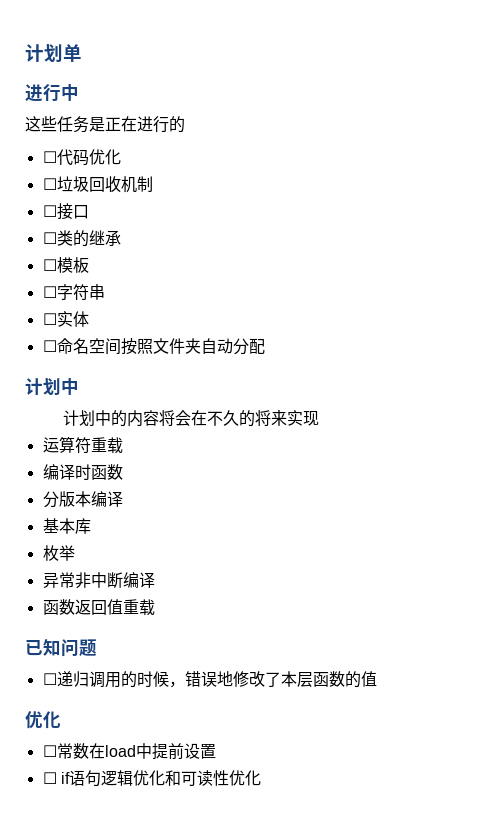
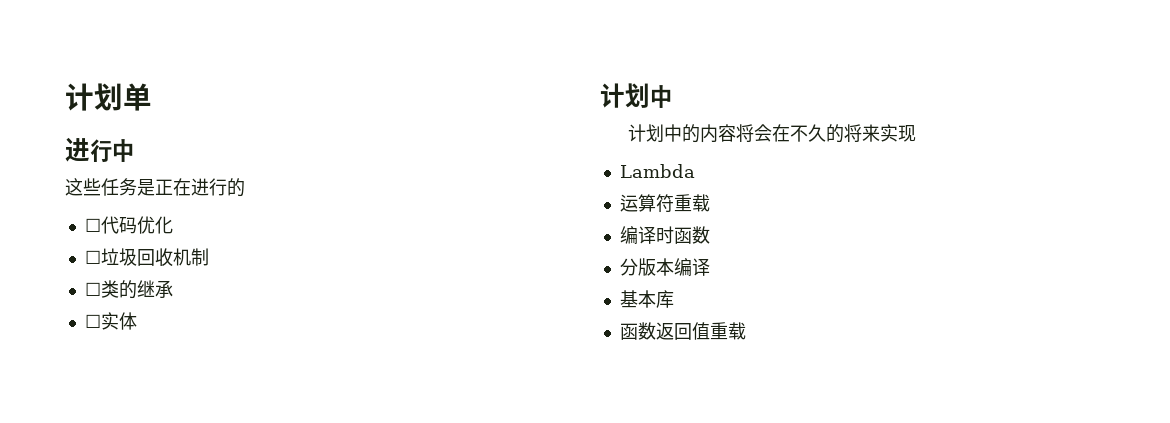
[42,203,89,220] // ☐接口 -> (209, 257) none
[56,257,89,273] [42,284,105,301] [42,311,89,327] [42,338,265,355] 模板 // ☐字符串 // ☐实体 // ☐命名空间按照文件夹自动分配 -> [100,312,137,330] 实体
(320, 418) none -> [619,164,695,178] // Lambda
[42,545,75,561] [42,572,155,589] // 枚举 // 异常非中断编译 -> (674, 299) none
[25,639,97,657] [42,671,377,688] [25,711,61,729] [42,743,216,760] [42,770,261,787] // 已知问题 // ☐递归调用的时候，错误地修改了本层函数的值 // 优化 // ☐常数在load中提前设置 // ☐ if语句逻辑优化和可读性优化 -> (746, 331) none

